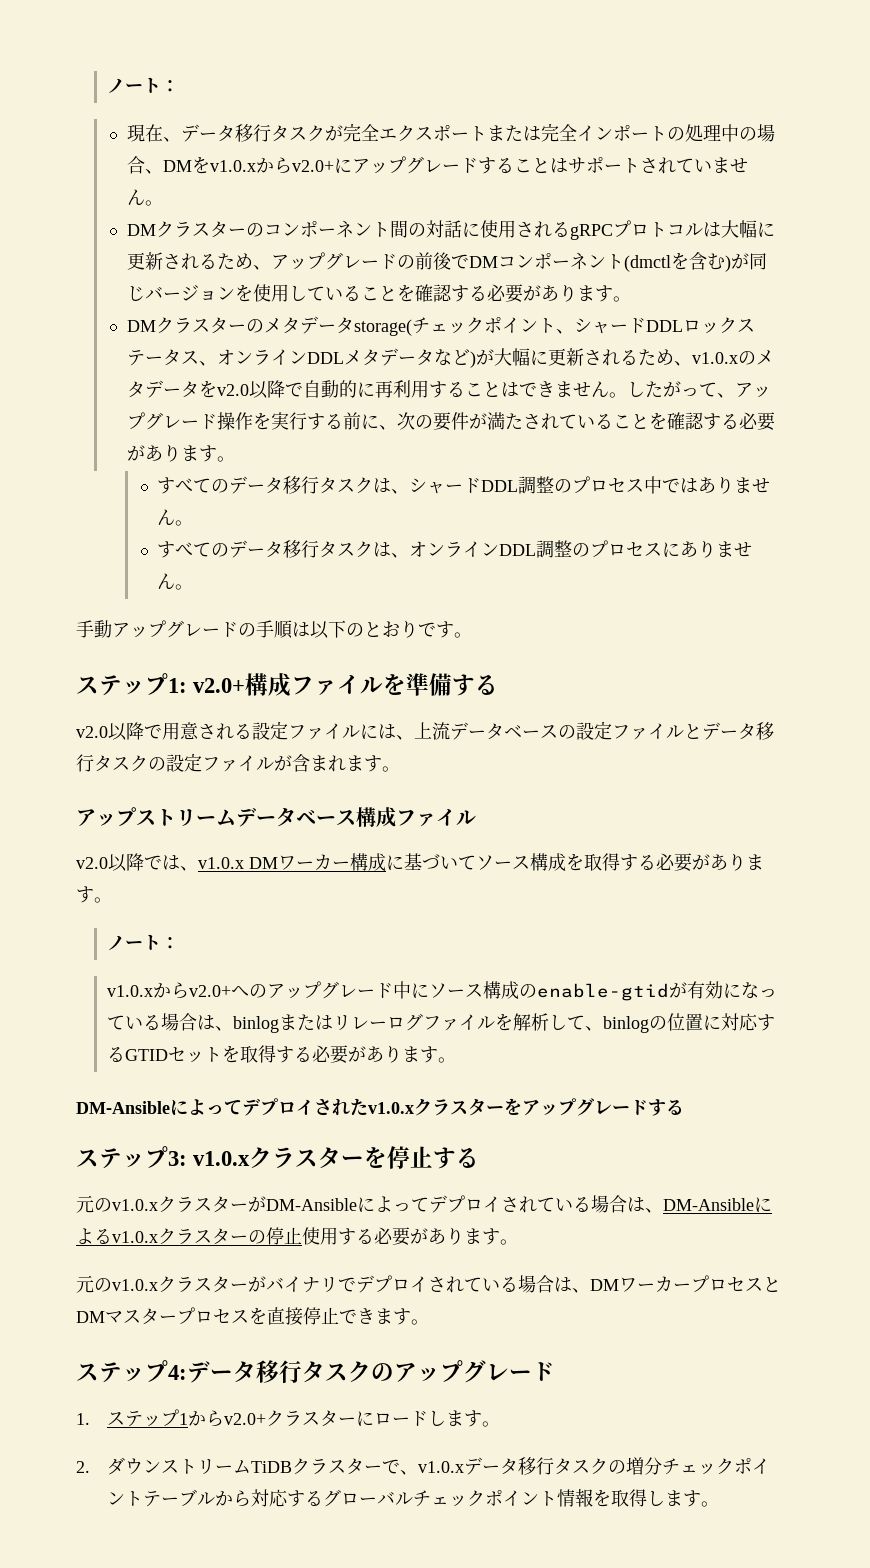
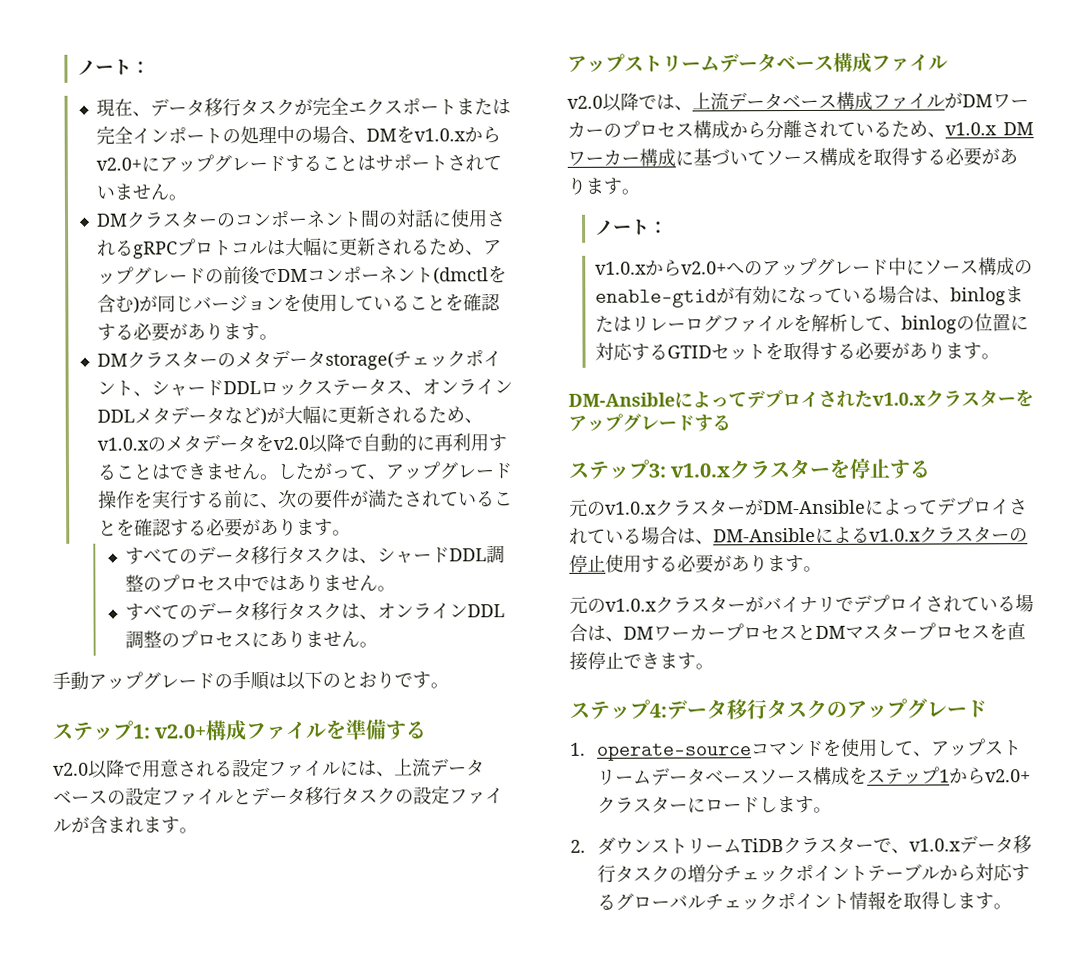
(198, 868) none -> [692,91,1029,111] [567,120,946,139] 上流データベース構成ファイルがDMワーカーのプロセス構成から分離されているため、
(90, 1419) none -> [596,738,1022,761] [596,766,868,786] operate-sourceコマンドを使用して、アップストリームデータベースソース構成を

